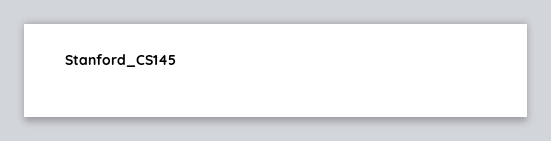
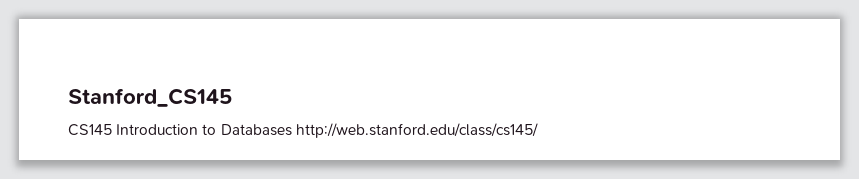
(176, 60) none -> [68,123,538,138] // CS145 Introduction to Databases http://web.stanford.edu/class/cs145/

